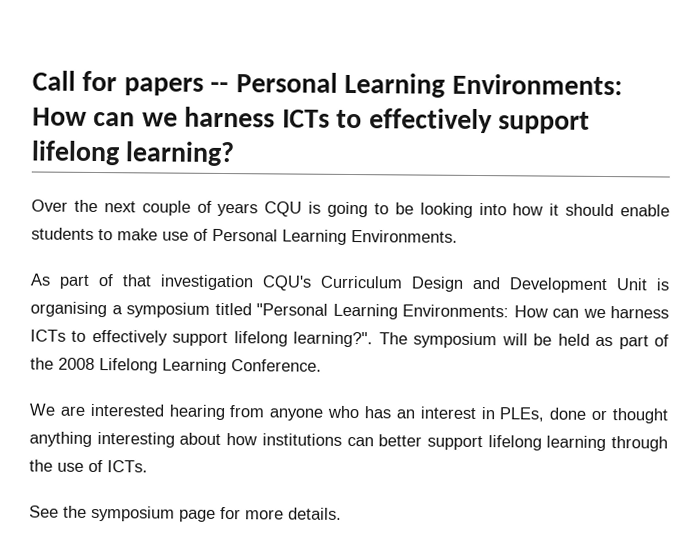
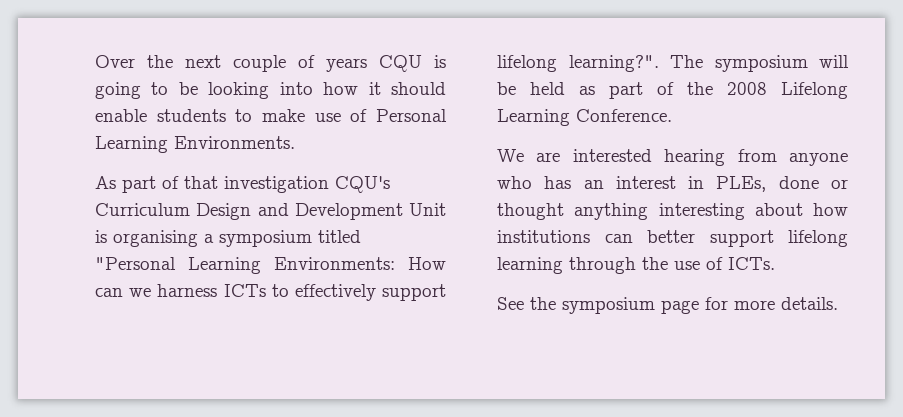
[32,70,623,98] [32,106,590,134] [31,140,236,167] Call for papers -- Personal Learning Environments: How can we harness ICTs to effectively support lifelong learning? // -> (95, 61) none

